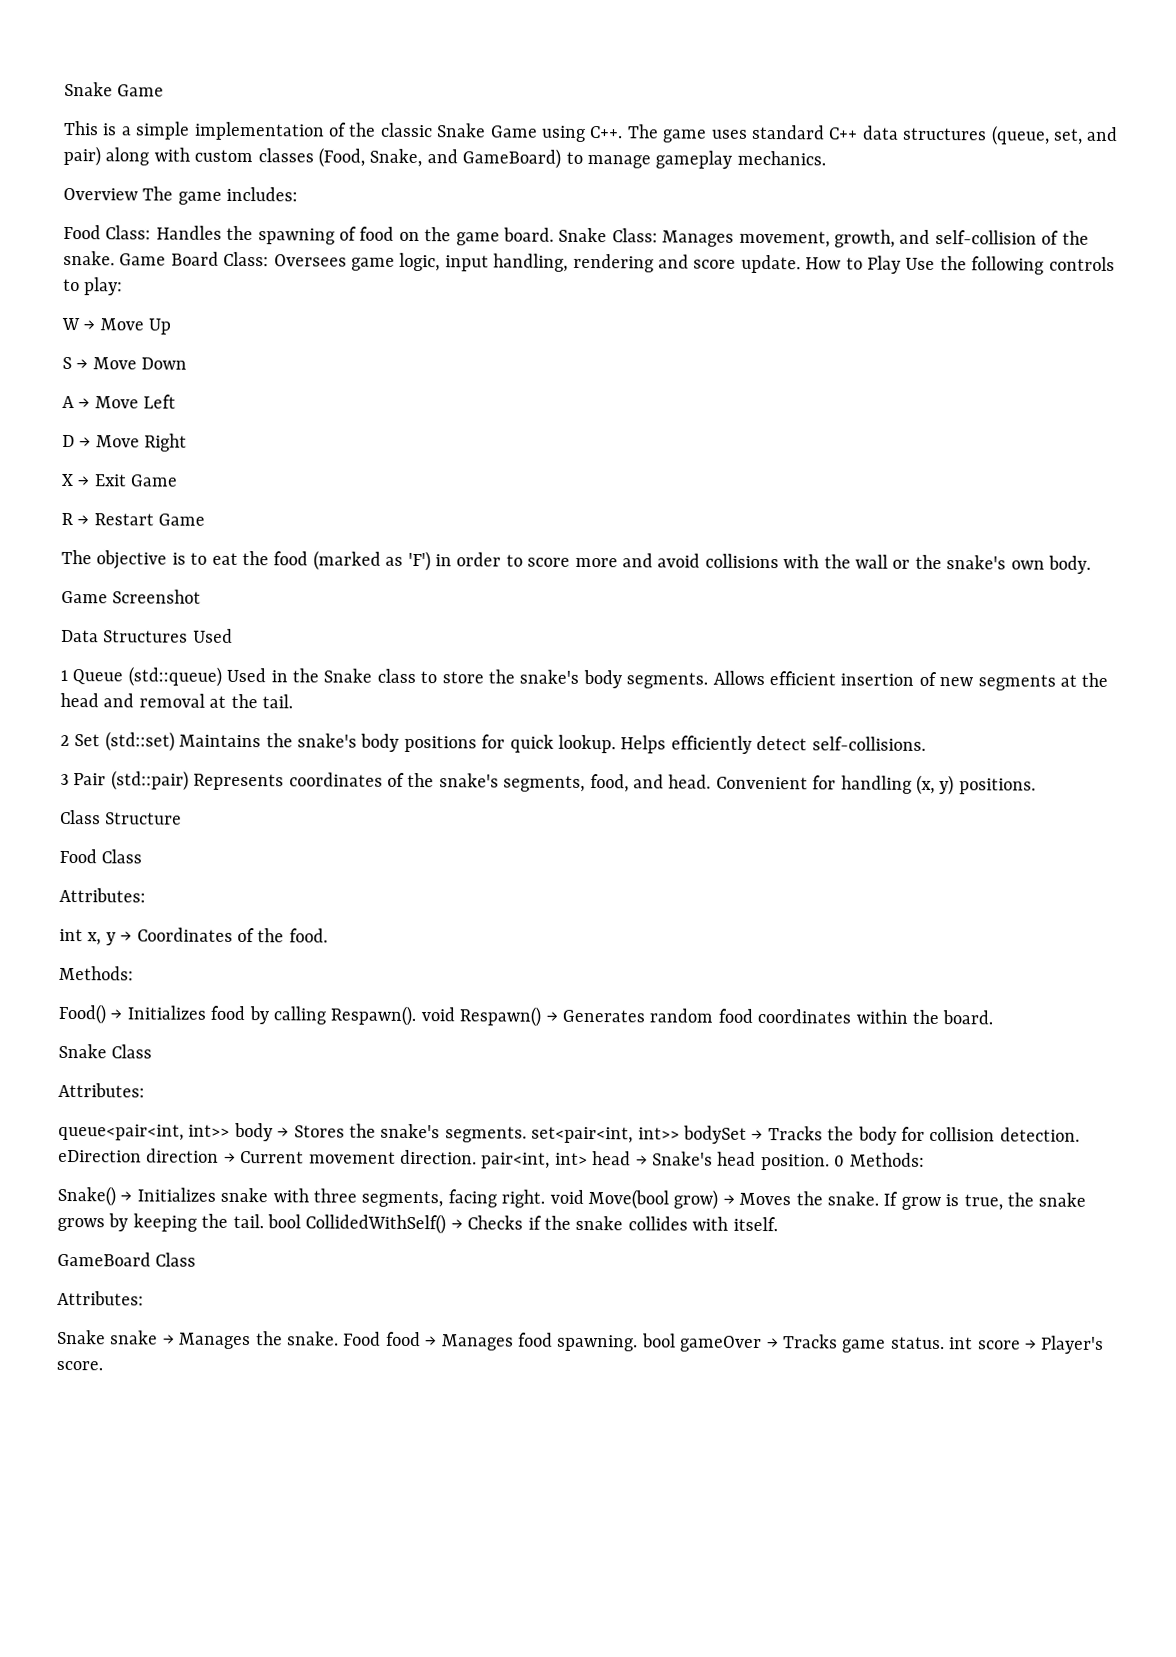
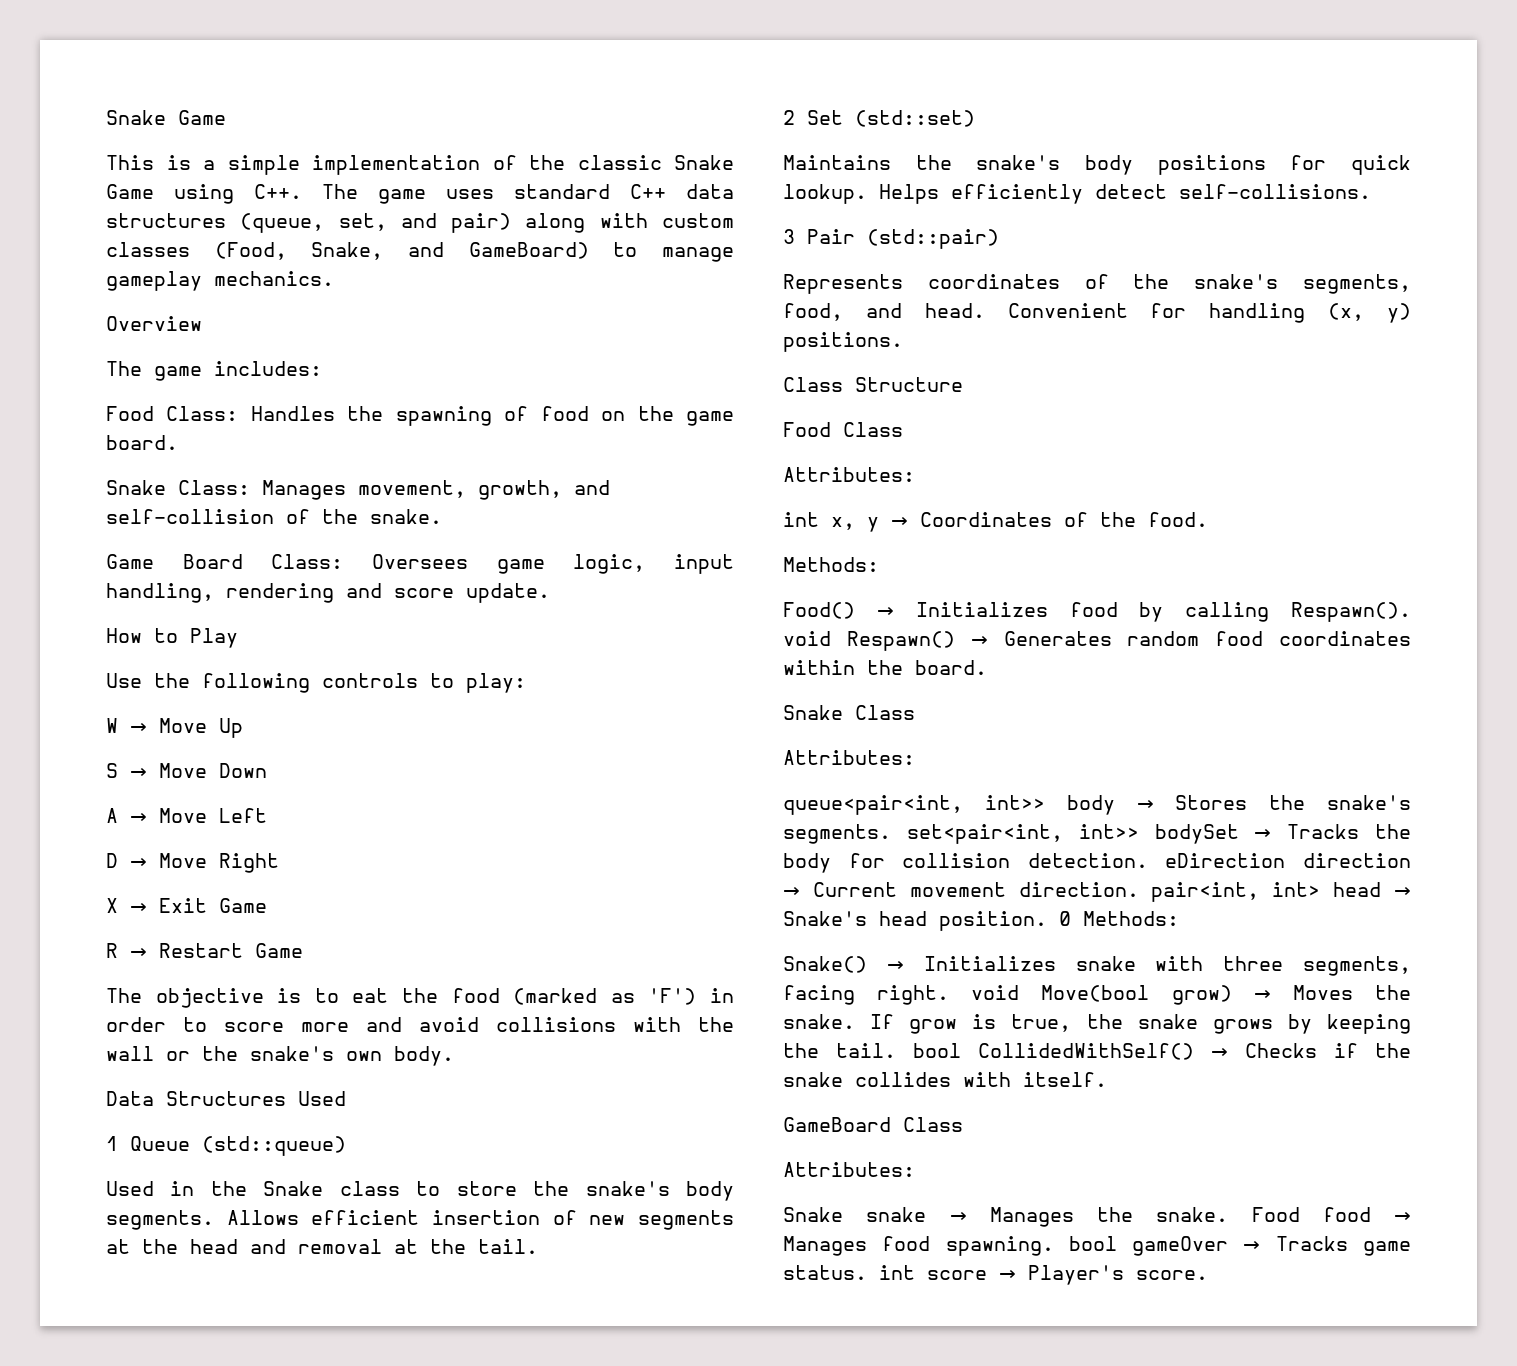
(138, 194) none -> (202, 323) //
(554, 234) none -> (178, 442) //
(115, 258) none -> (442, 516) //
(801, 264) none -> (550, 593) //
(901, 264) none -> (238, 638) //
[61,589,202,604] // Game Screenshot -> (454, 1056) none
(222, 676) none -> (346, 1146) //
(175, 741) none -> (975, 118) //
(189, 780) none -> (999, 239) //

